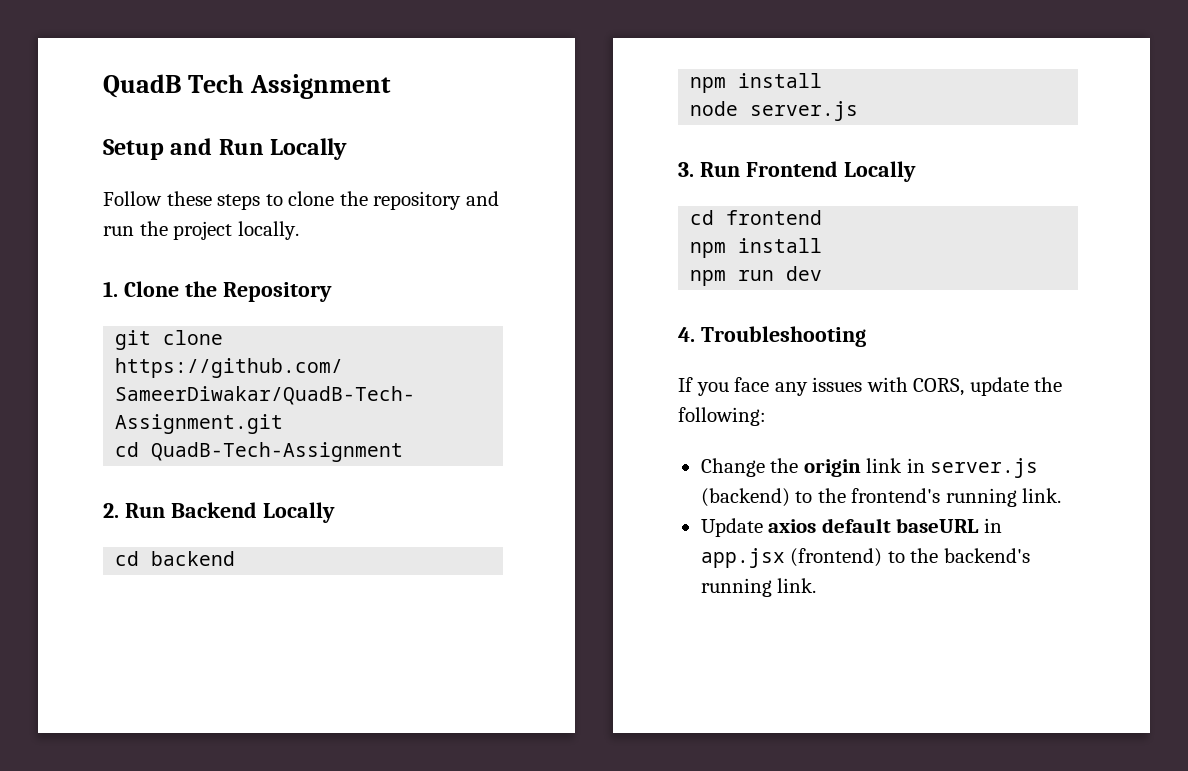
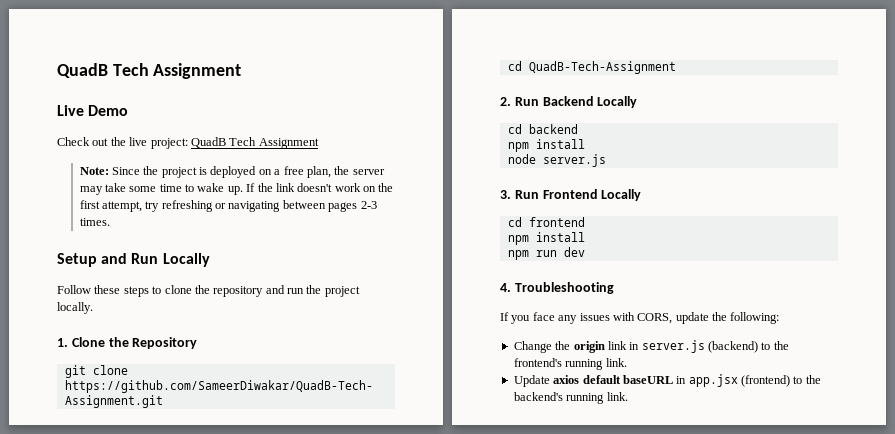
[103,74,392,99] QuadB Tech Assignment -> [57,63,242,79] [57,105,129,116] [57,137,319,149] [79,166,385,178] [79,183,394,195] [79,200,377,212] [79,218,110,226] QuadB Tech Assignment // Live Demo // Check out the live project: QuadB Tech Assignment // Note: Since the project is deployed on a free plan, the server may take some time to wake up. If the link doesn't work on the first attempt, try refreshing or navigating between pages 2-3 times.

